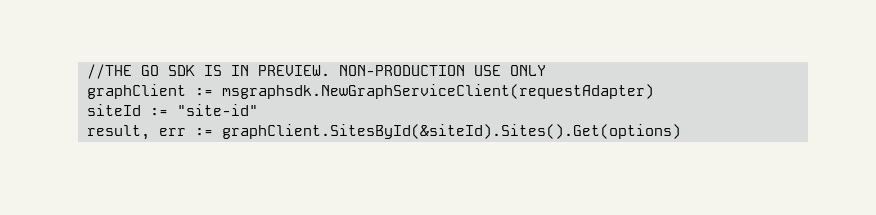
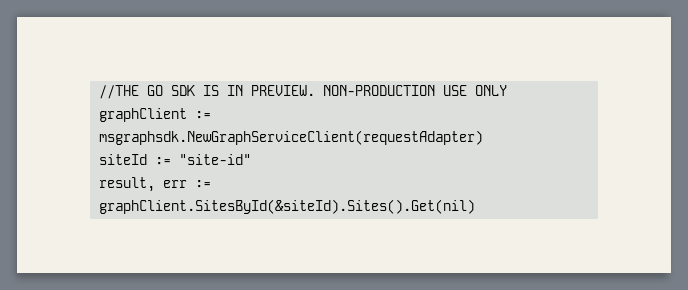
[222,124,681,139] graphClient.SitesById(&siteId).Sites().Get(options) -> [98,199,475,214] graphClient.SitesById(&siteId).Sites().Get(nil)

